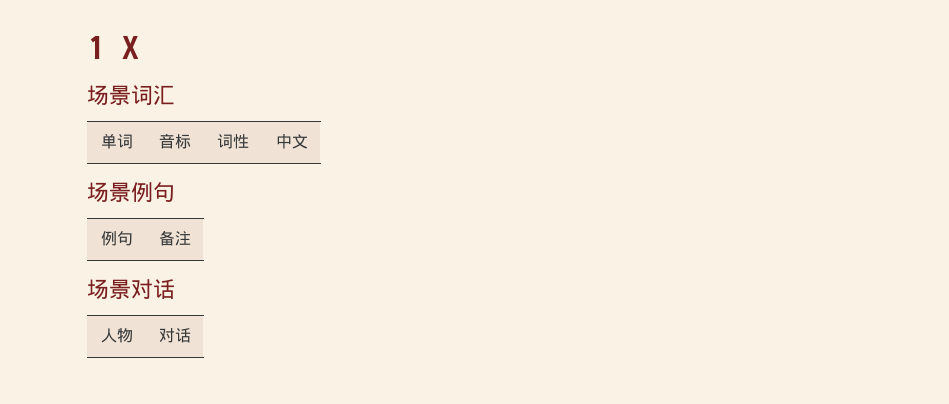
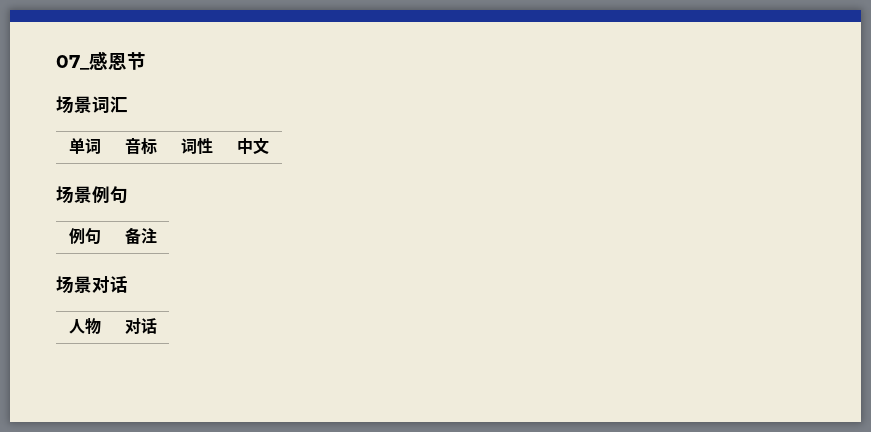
[87,36,139,59] 1 X -> [56,51,146,70] 07_感恩节

